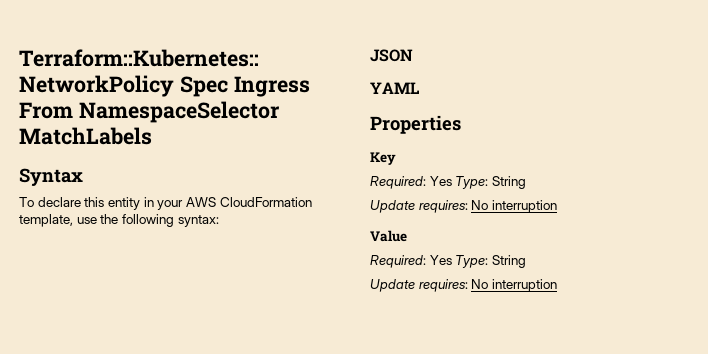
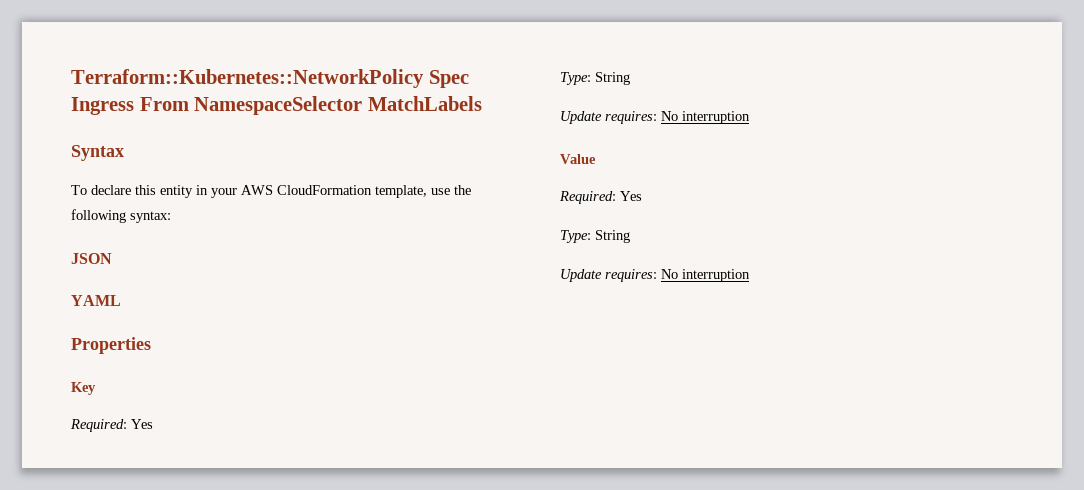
(452, 181) none -> (153, 424) //
(452, 260) none -> (642, 196) //

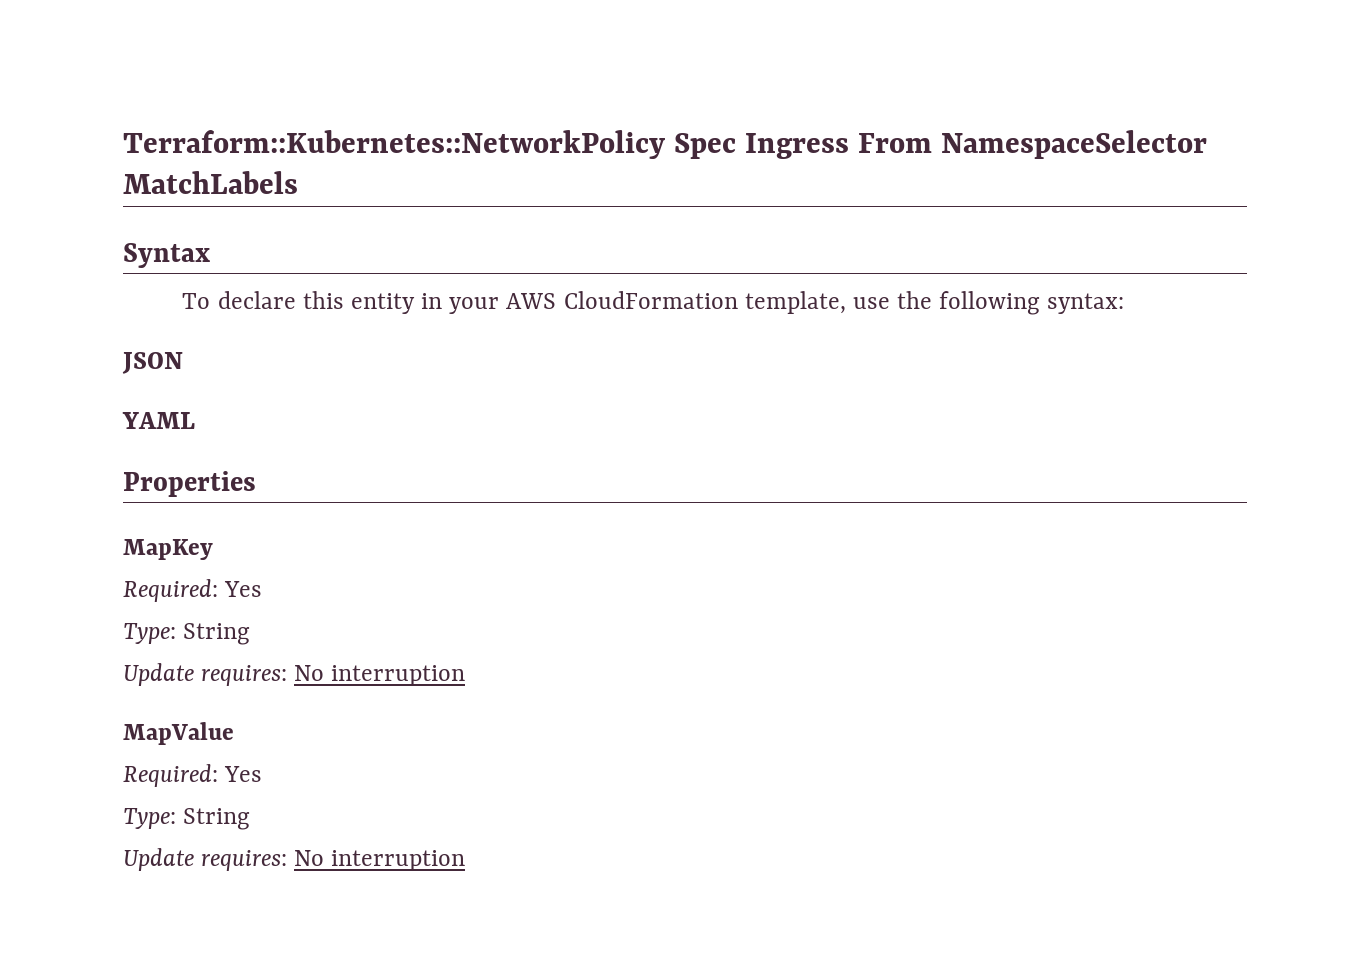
[71,382,96,395] Key -> [123,539,213,560] MapKey
[560,154,596,164] Value -> [123,722,234,745] MapValue

